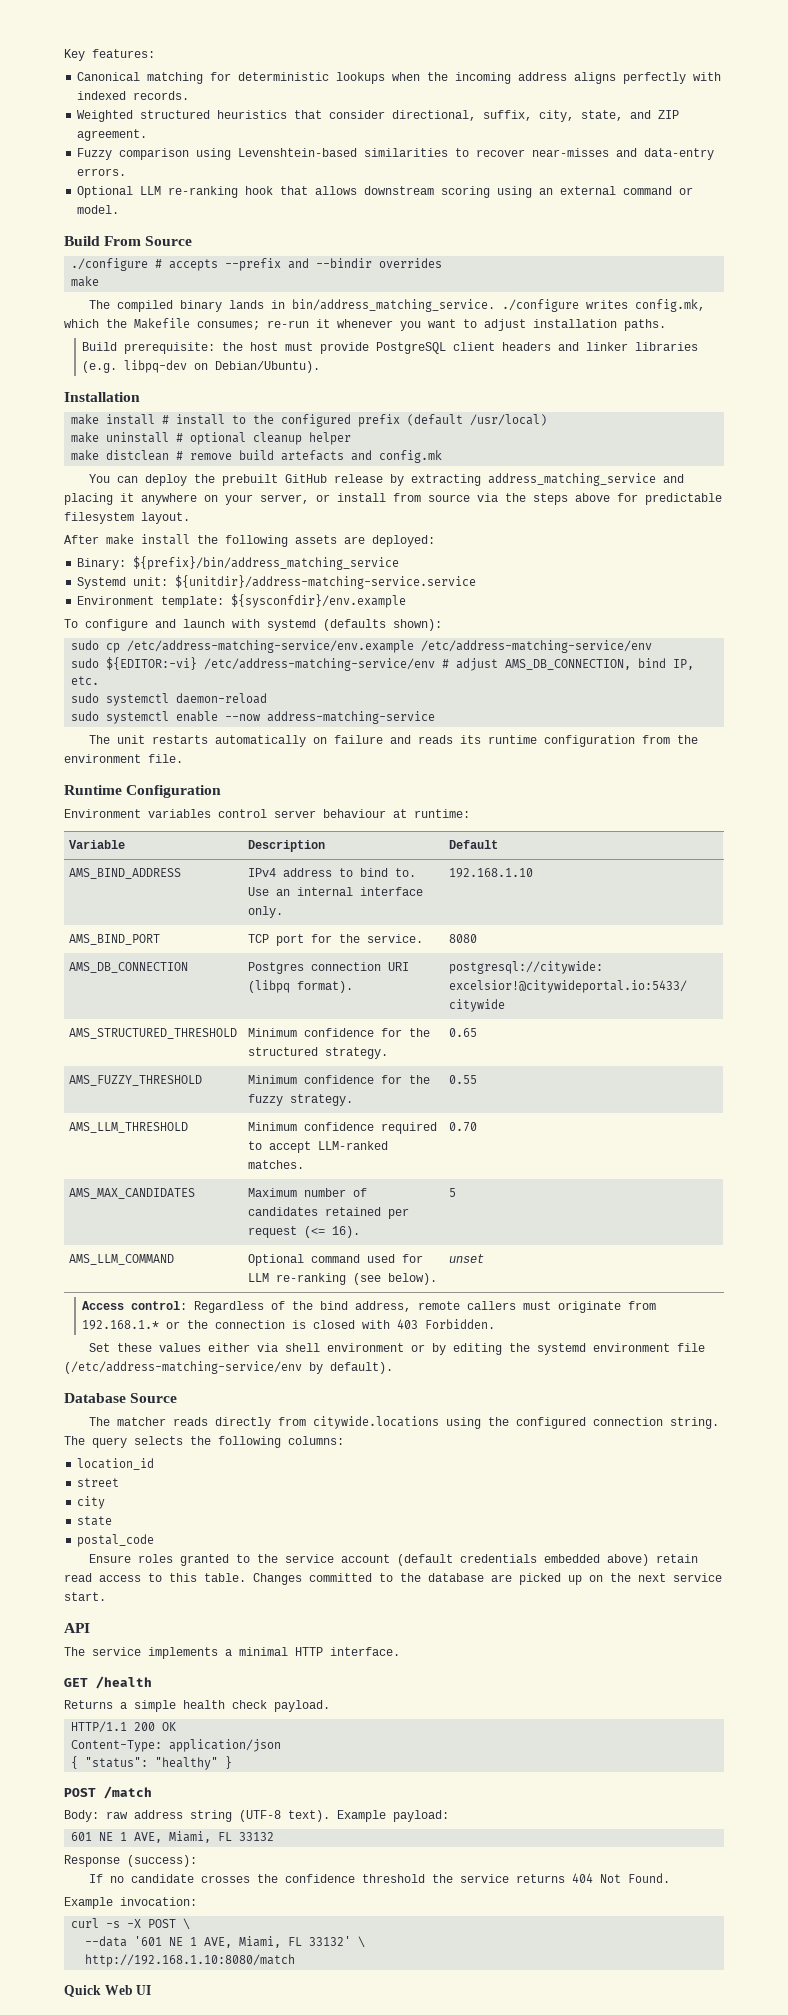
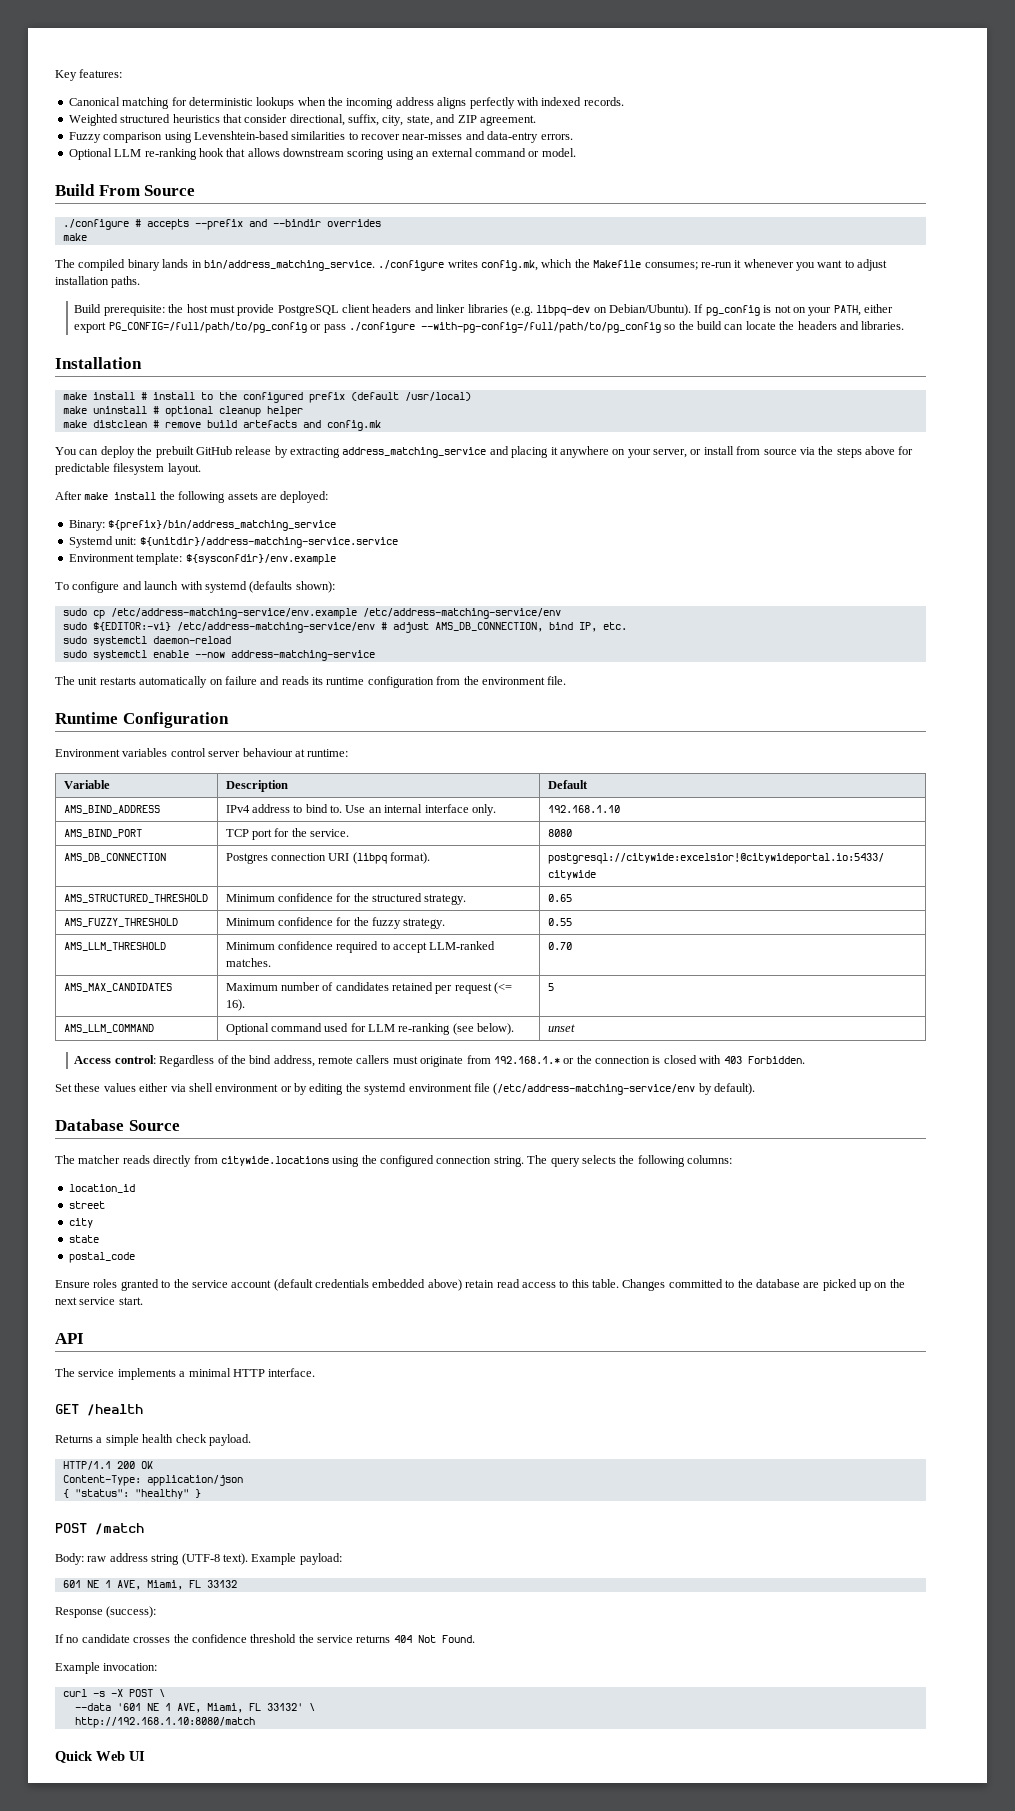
(321, 367) none -> [694,304,894,316] [74,321,905,333] If pg_config is not on your PATH, either export PG_CONFIG=/full/path/to/pg_config or pass ./configure --with-pg-config=/full/path/to/pg_config so the build can locate the headers and libraries.

